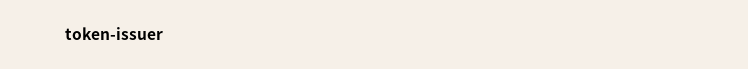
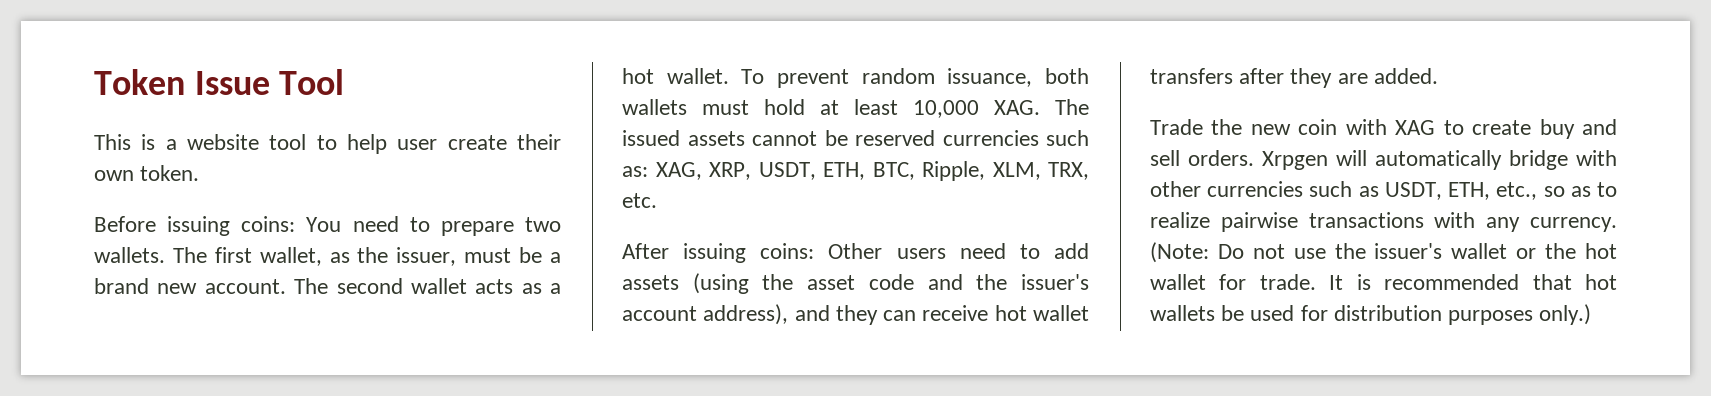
[65,27,163,40] token-issuer -> [94,69,345,95] [94,134,561,154] [94,165,200,181] [94,216,561,236] [94,247,561,266] [94,278,561,294] [622,68,1089,88] [622,99,1089,118] [622,130,1089,146] [622,161,1089,181] [622,193,657,208] [622,243,1089,263] [622,273,1089,294] [622,304,1089,325] [1150,68,1438,88] [1150,119,1617,139] [1150,150,1617,170] [1150,181,1617,200] [1150,212,1617,232] [1150,242,1617,263] [1150,274,1617,290] [1150,304,1592,325] Token Issue Tool // This is a website tool to help user create their own token. // Before issuing coins: You need to prepare two wallets. The first wallet, as the issuer, must be a brand new account. The second wallet acts as a hot wallet. To prevent random issuance, both wallets must hold at least 10,000 XAG. The issued assets cannot be reserved currencies such as: XAG, XRP, USDT, ETH, BTC, Ripple, XLM, TRX, etc. // After issuing coins: Other users need to add assets (using the asset code and the issuer's account address), and they can receive hot wallet transfers after they are added. // Trade the new coin with XAG to create buy and sell orders. Xrpgen will automatically bridge with other currencies such as USDT, ETH, etc., so as to realize pairwise transactions with any currency. (Note: Do not use the issuer's wallet or the hot wallet for trade. It is recommended that hot wallets be used for distribution purposes only.)

